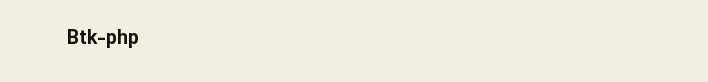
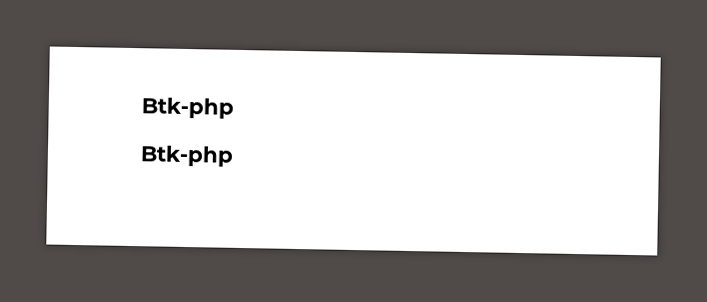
[67,29,139,48] Btk-php -> [141,97,234,119] [140,145,234,167] Btk-php // Btk-php

